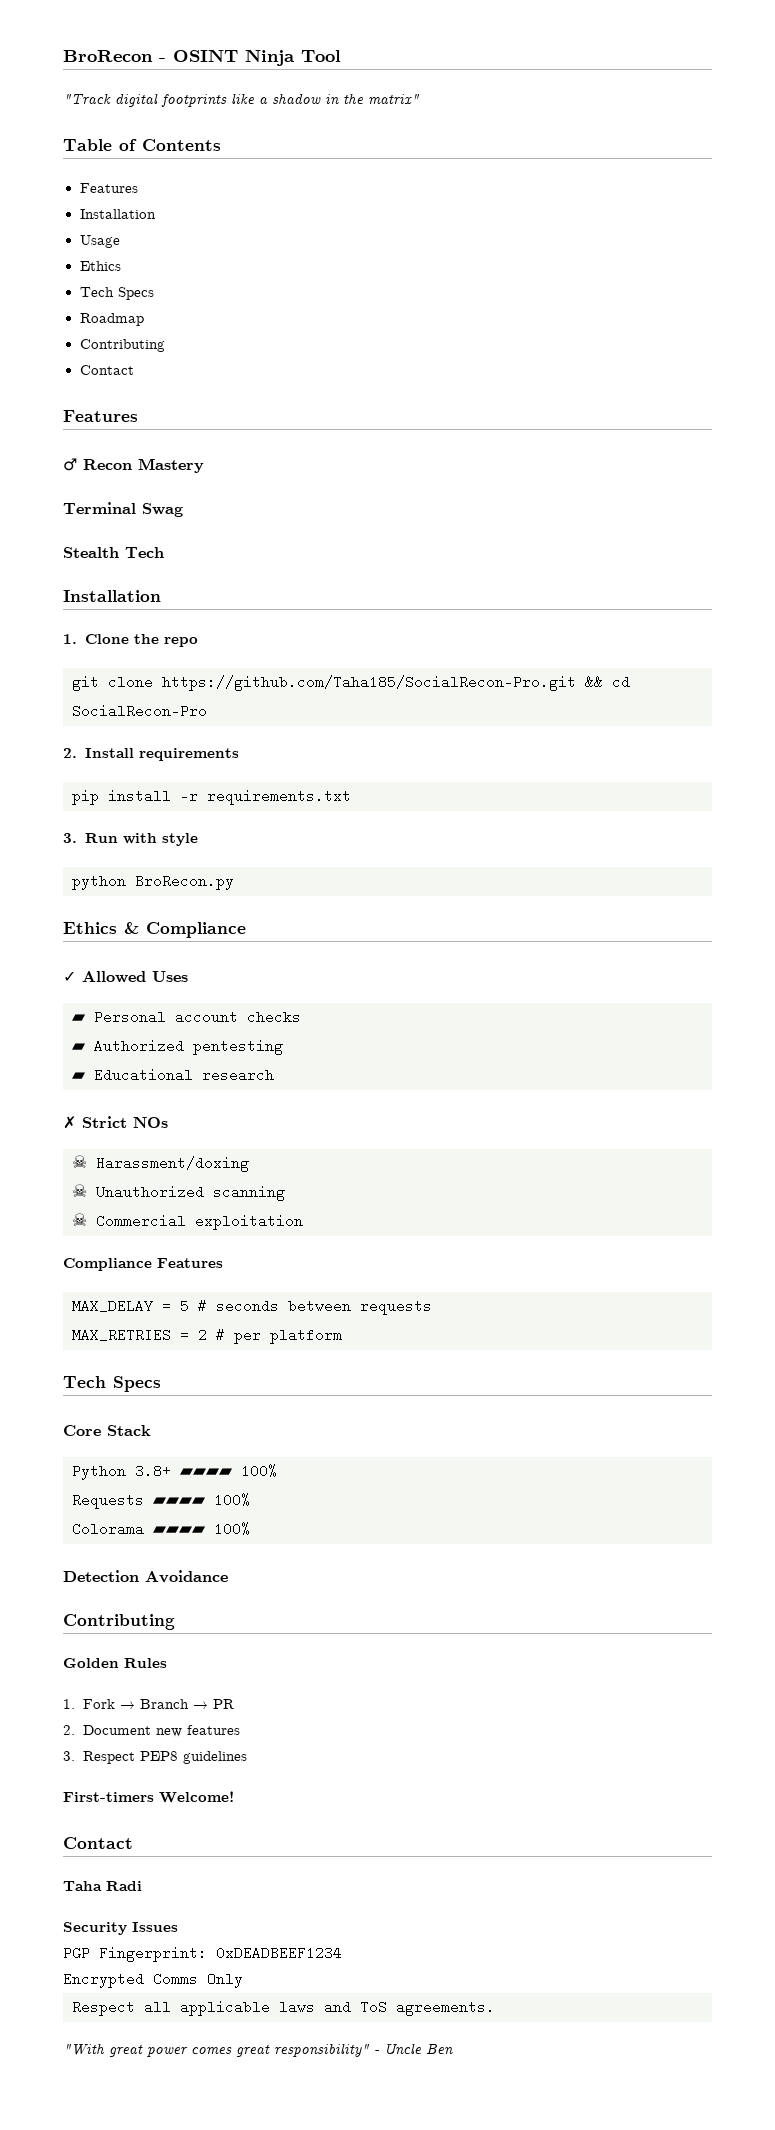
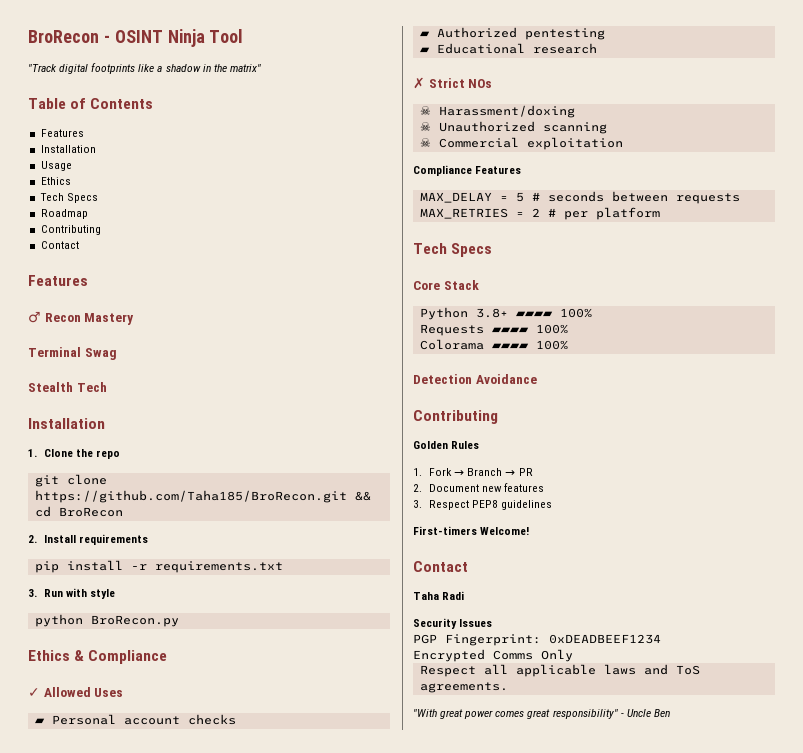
[162,675,576,691] https://github.com/Taha185/SocialRecon-Pro.git -> [34,490,347,503] https://github.com/Taha185/BroRecon.git
[72,704,207,718] SocialRecon-Pro -> [58,507,123,517] BroRecon

